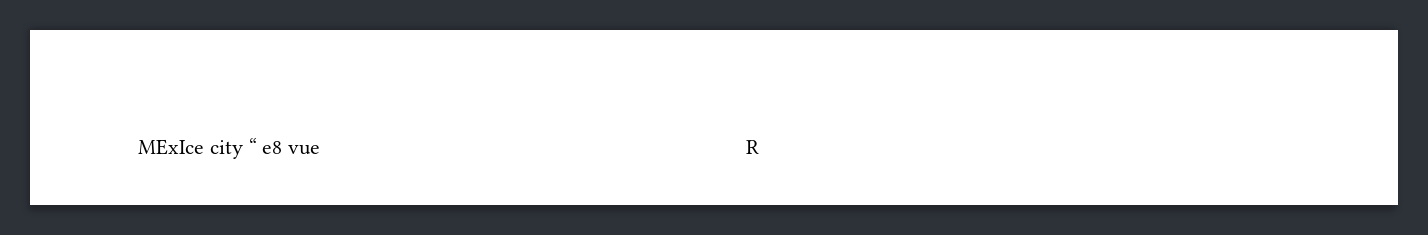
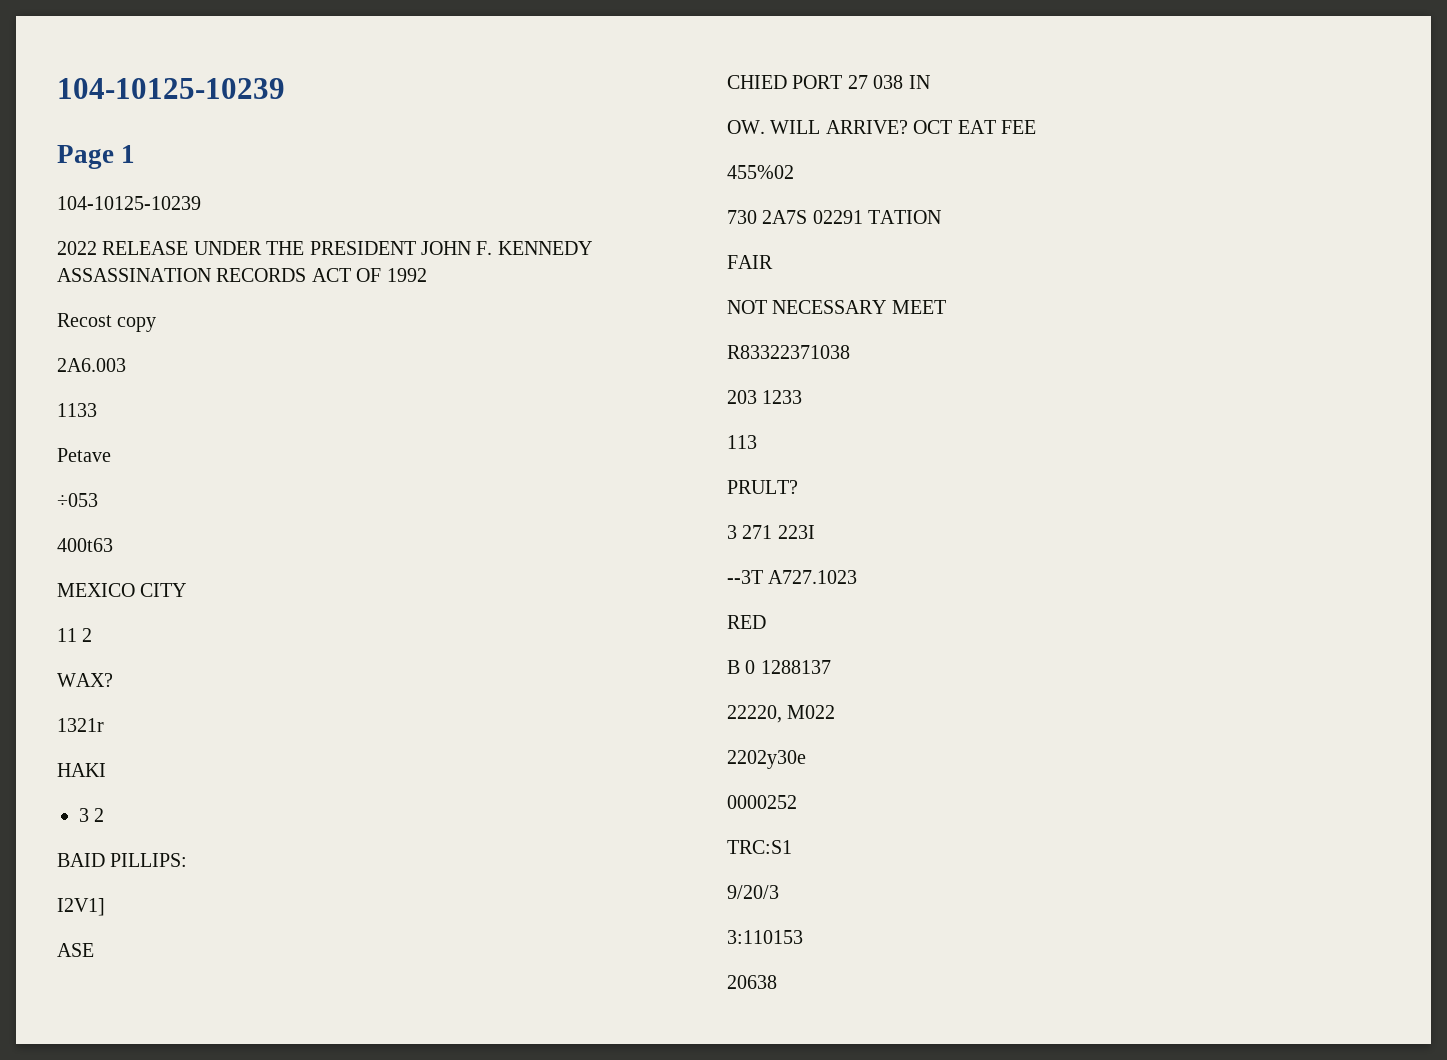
[138,138,321,159] [746,140,759,154] MExIce city “ e8 vue // R -> [57,78,285,99] [57,145,136,169] [57,196,201,210] [57,241,592,255] [57,268,427,282] [57,313,157,332] [57,358,126,372] [57,403,97,417] [57,448,111,462] [57,493,98,507] [57,538,113,552] [57,583,187,597] [57,628,93,642] [57,673,113,687] [57,718,104,732] [57,763,106,777] [79,808,105,822] [57,853,188,867] [57,898,105,916] [57,943,94,957] [727,75,930,89] [727,120,1036,134] [727,165,794,179] [727,210,942,224] [727,255,773,269] [727,300,946,314] [727,345,850,359] [727,390,803,404] [727,435,757,449] [727,480,798,494] [727,525,815,539] [727,570,858,584] [727,615,766,629] [727,660,831,674] [727,705,836,723] [727,750,806,769] [727,795,797,809] [727,840,792,854] [727,885,779,899] [727,930,803,944] [727,975,777,989] 104-10125-10239 // Page 1 // 104-10125-10239 // 2022 RELEASE UNDER THE PRESIDENT JOHN F. KENNEDY ASSASSINATION RECORDS ACT OF 1992 // Recost copy // 2A6.003 // 1133 // Petave // ÷053 // 400t63 // MEXICO CITY // 11 2 // WAX? // 1321r // HAKI // 3 2 // BAID PILLIPS: // I2V1] // ASE // CHIED PORT 27 038 IN // OW. WILL ARRIVE? OCT EAT FEE // 455%02 // 730 2A7S 02291 TATION // FAIR // NOT NECESSARY MEET // R83322371038 // 203 1233 // 113 // PRULT? // 3 271 223I // --3T A727.1023 // RED // B 0 1288137 // 22220, M022 // 2202y30e // 0000252 // TRC:S1 // 9/20/3 // 3:110153 // 20638

